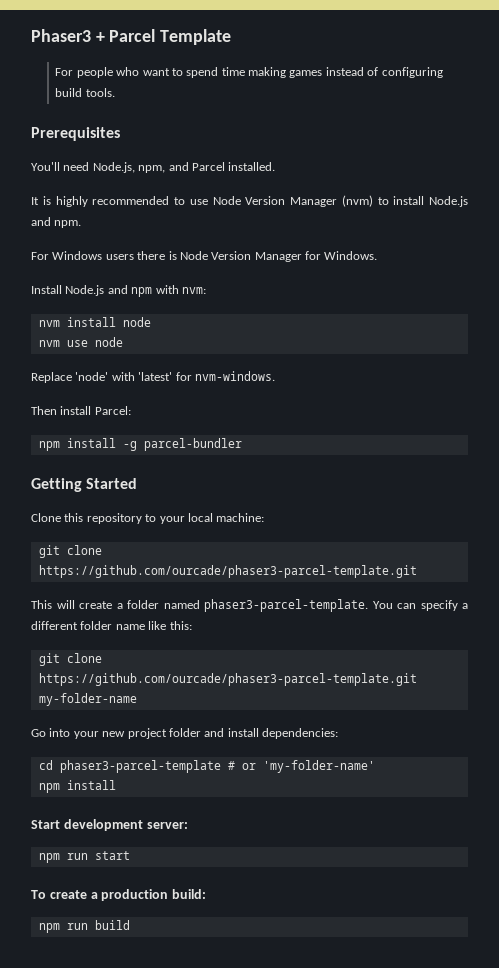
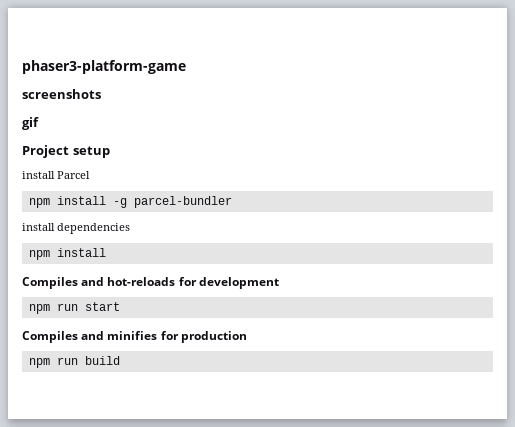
[31,29,232,45] [55,67,443,78] [55,88,115,97] [31,127,120,141] [31,162,276,173] [31,195,468,207] [31,217,82,228] [31,251,378,262] [31,285,206,297] [38,317,151,327] [38,337,123,347] [31,371,275,383] [31,406,131,415] [38,438,242,451] [31,478,138,492] [31,513,265,524] [38,545,102,558] [38,565,417,578] [31,599,468,612] [31,621,192,630] [38,653,102,666] [38,673,417,686] [38,693,137,706] [31,728,338,739] [38,760,375,773] [38,780,116,793] [31,820,60,829] Phaser3 + Parcel Template // For people who want to spend time making games instead of configuring build tools. // Prerequisites // You'll need Node.js, npm, and Parcel installed. // It is highly recommended to use Node Version Manager (nvm) to install Node.js and npm. // For Windows users there is Node Version Manager for Windows. // Install Node.js and npm with nvm: // nvm install node // nvm use node // Replace 'node' with 'latest' for nvm-windows. // Then install Parcel: // npm install -g parcel-bundler // Getting Started // Clone this repository to your local machine: // git clone https://github.com/ourcade/phaser3-parcel-template.git // This will create a folder named phaser3-parcel-template. You can specify a different folder name like this: // git clone https://github.com/ourcade/phaser3-parcel-template.git my-folder-name // Go into your new project folder and install dependencies: // cd phaser3-parcel-template # or 'my-folder-name' // npm install // Start -> [22,60,186,74] [22,89,101,99] [22,117,39,130] [22,145,110,158] [22,171,90,179] [28,196,232,208] [22,223,130,234] [28,248,106,260] [22,277,197,289] phaser3-platform-game // screenshots // gif // Project setup // install Parcel // npm install -g parcel-bundler // install dependencies // npm install // Compiles and hot-reloads for
[146,822,188,829] server: -> (279, 283) none
[31,890,98,899] To create a -> [22,331,179,343] Compiles and minifies for
[172,889,207,899] build: -> (247, 337) none

